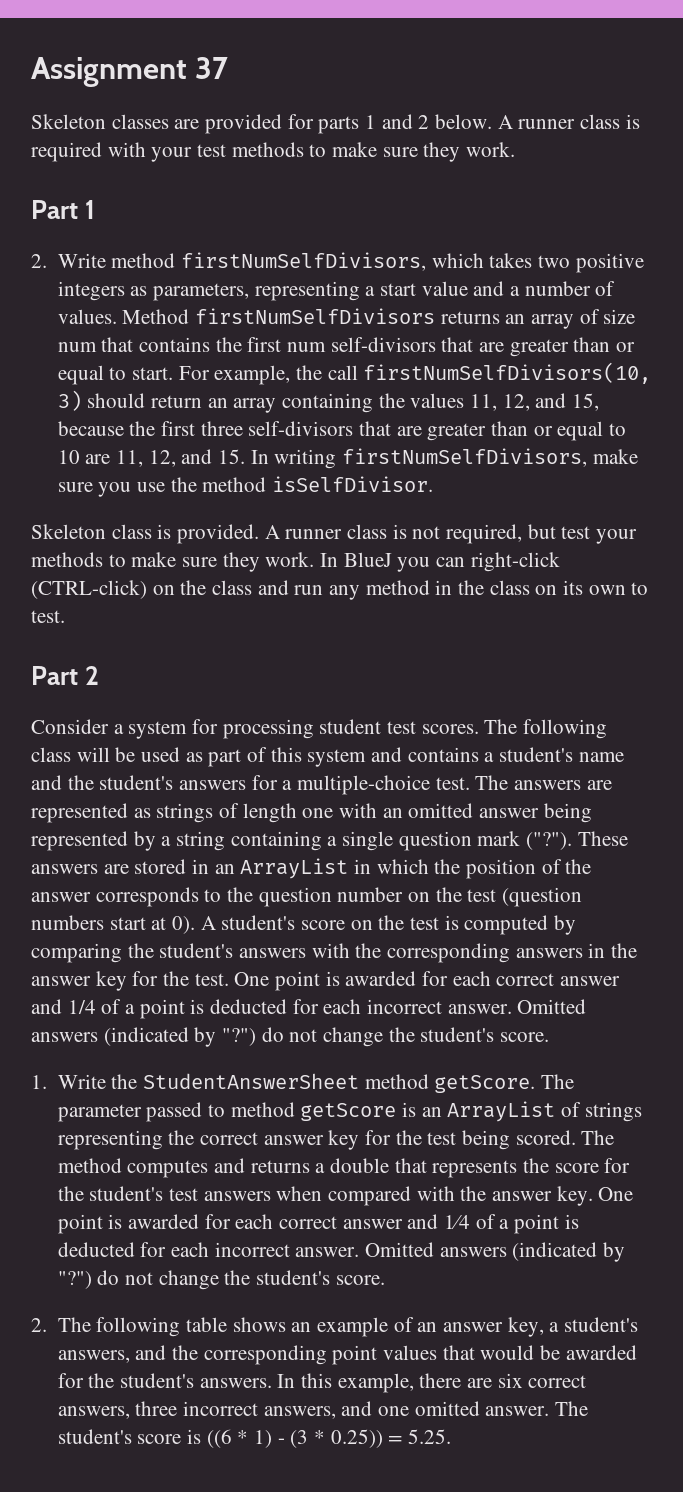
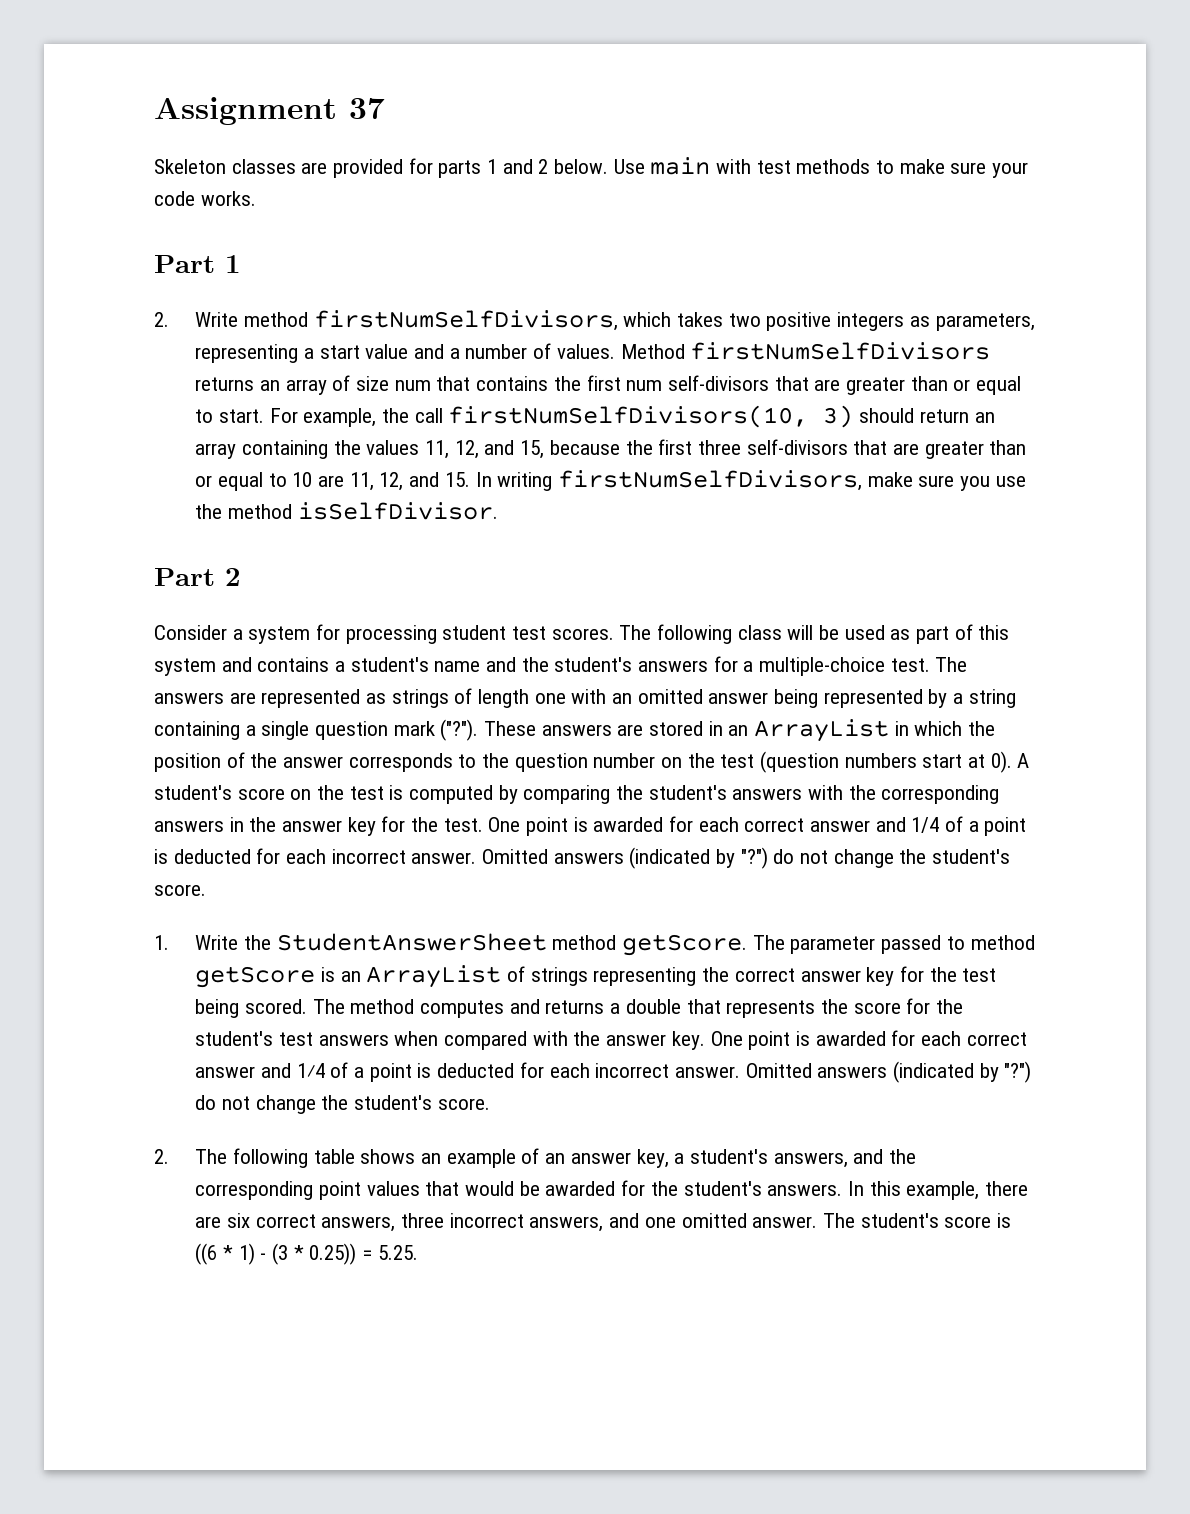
[497,114,640,129] [31,142,193,162] A runner class is required with your -> [613,157,752,175] Use main with
[423,142,516,162] they work. -> [992,162,1029,178] [154,191,256,206] your code works.
[31,524,638,544] [31,552,560,572] [31,580,649,600] [31,610,65,623] // Skeleton class is provided. A runner class is not required, but test your methods to make sure they work. In BlueJ you can right-click (CTRL-click) on the class and run any method in the class on its own to test. -> (498, 511) none

